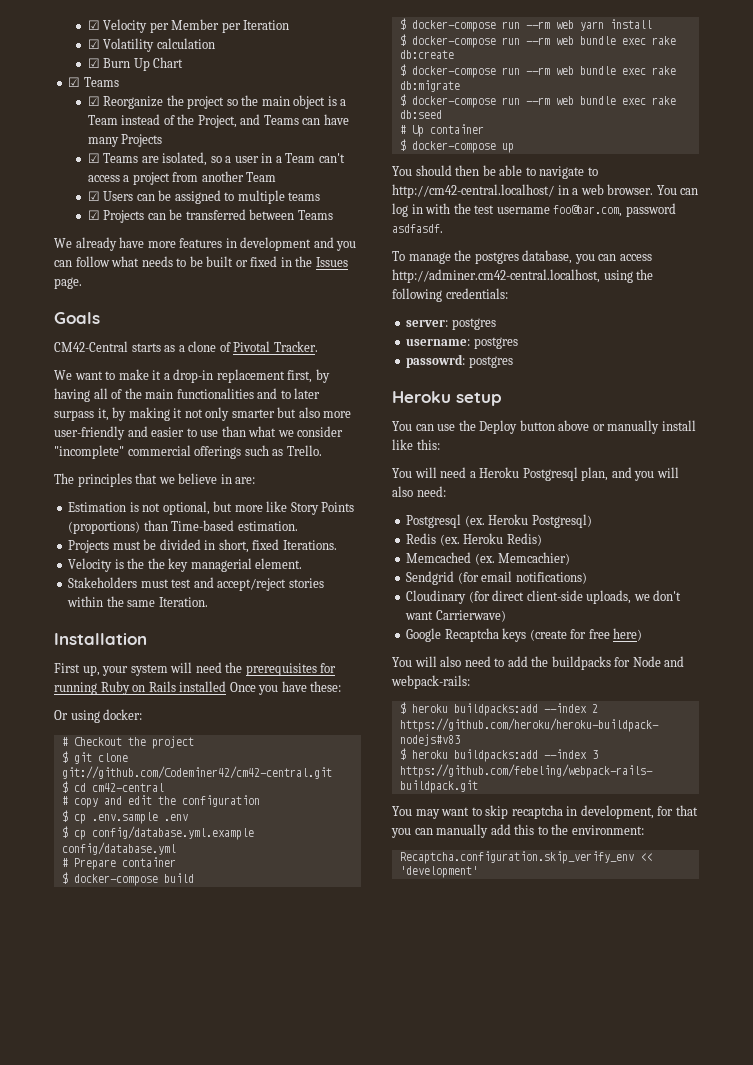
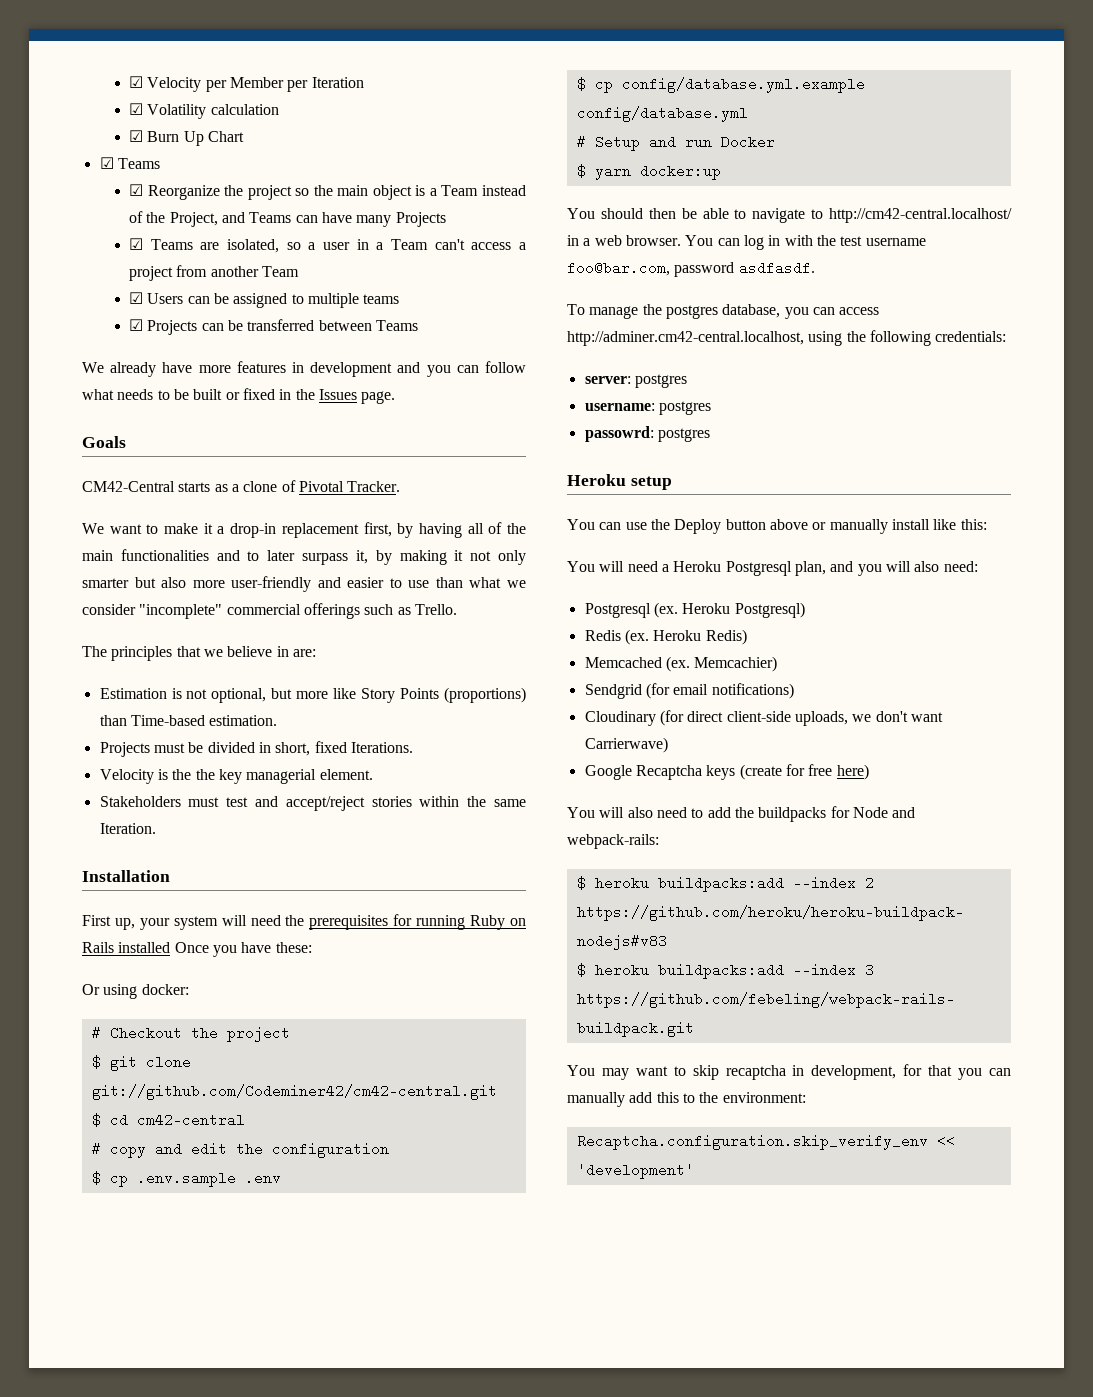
[73,857,176,870] [61,872,194,886] [399,18,652,32] [399,34,676,48] [399,50,454,59] [399,64,676,78] [399,80,460,92] [399,94,676,108] [399,110,442,119] [399,124,484,137] [399,139,514,153] Prepare container // $ docker-compose build // $ docker-compose run --rm web yarn install // $ docker-compose run --rm web bundle exec rake db:create // $ docker-compose run --rm web bundle exec rake db:migrate // $ docker-compose run --rm web bundle exec rake db:seed // # Up container // $ docker-compose up -> [594,135,775,151] [576,164,721,180] Setup and run Docker // $ yarn docker:up

